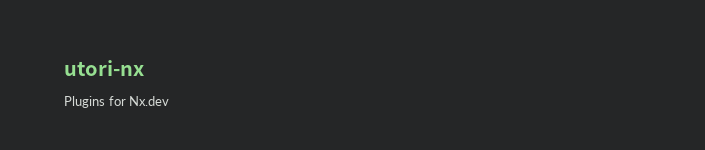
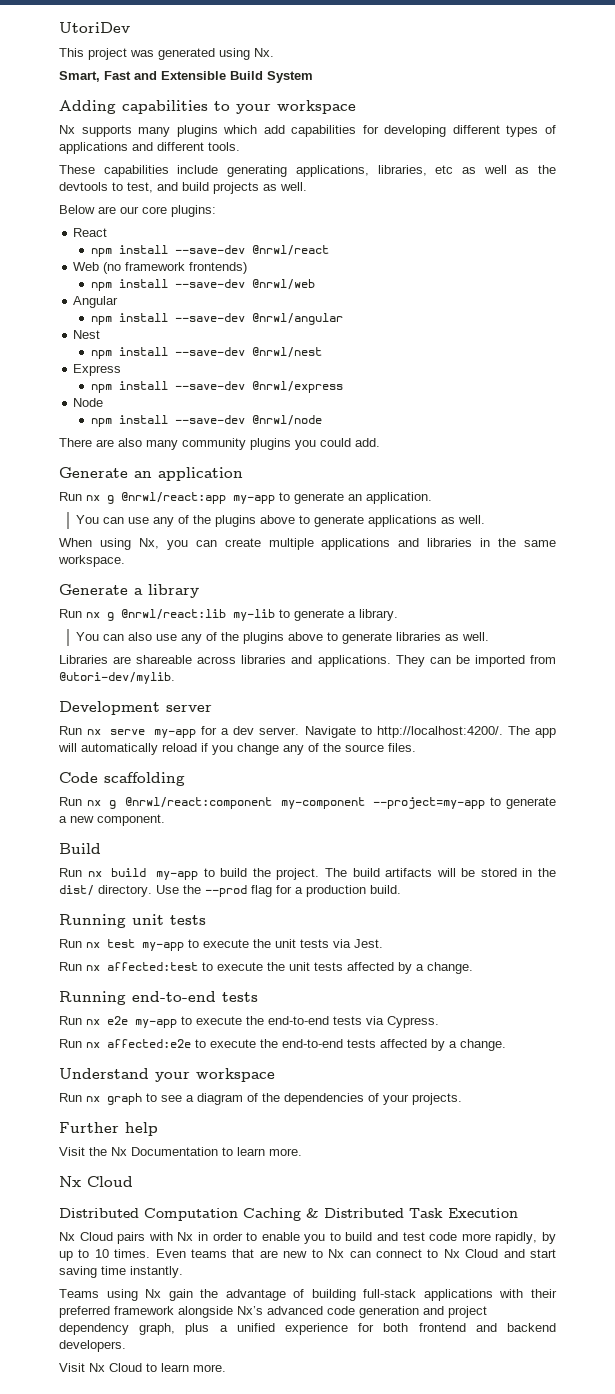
[64,60,144,76] [64,96,170,108] utori-nx // Plugins for Nx.dev -> [59,22,130,33] [59,48,274,60] [59,71,313,83] [59,100,356,114] [59,125,556,137] [59,142,240,154] [59,165,556,177] [59,182,307,194] [59,205,216,217] [73,228,108,237] [90,245,329,257] [73,262,248,274] [90,279,315,291] [73,296,119,308] [90,313,343,325] [73,330,101,339] [90,347,322,359] [73,364,122,376] [90,381,343,393] [73,398,104,407] [90,415,322,427] [59,438,380,450] [59,467,243,481] [59,492,432,504] [76,515,486,527] [59,538,556,550] [58,555,125,567] [59,584,199,598] [59,609,398,621] [76,632,490,644] [59,655,556,667] [59,672,175,684] [59,701,212,715] [59,726,556,738] [58,743,416,755] [59,772,185,786] [59,797,556,809] [59,814,165,826] [59,843,101,854] [59,868,556,880] [59,885,401,897] [59,914,206,928] [59,939,383,951] [59,962,473,974] [59,991,258,1005] [59,1016,439,1028] [59,1039,506,1051] [59,1068,275,1082] [59,1093,462,1105] [59,1122,158,1136] [59,1147,302,1156] [59,1176,133,1187] [59,1208,518,1221] [59,1232,556,1244] [59,1249,557,1261] [59,1266,183,1278] [59,1289,557,1301] [59,1306,487,1318] [59,1323,556,1335] [59,1340,126,1352] [59,1363,226,1372] UtoriDev // This project was generated using Nx. // Smart, Fast and Extensible Build System // Adding capabilities to your workspace // Nx supports many plugins which add capabilities for developing different types of applications and different tools. // These capabilities include generating applications, libraries, etc as well as the devtools to test, and build projects as well. // Below are our core plugins: // React // npm install --save-dev @nrwl/react // Web (no framework frontends) // npm install --save-dev @nrwl/web // Angular // npm install --save-dev @nrwl/angular // Nest // npm install --save-dev @nrwl/nest // Express // npm install --save-dev @nrwl/express // Node // npm install --save-dev @nrwl/node // There are also many community plugins you could add. // Generate an application // Run nx g @nrwl/react:app my-app to generate an application. // You can use any of the plugins above to generate applications as well. // When using Nx, you can create multiple applications and libraries in the same workspace. // Generate a library // Run nx g @nrwl/react:lib my-lib to generate a library. // You can also use any of the plugins above to generate libraries as well. // Libraries are shareable across libraries and applications. They can be imported from @utori-dev/mylib. // Development server // Run nx serve my-app for a dev server. Navigate to http://localhost:4200/. The app will automatically reload if you change any of the source files. // Code scaffolding // Run nx g @nrwl/react:component my-component --project=my-app to generate a new component. // Build // Run nx build my-app to build the project. The build artifacts will be stored in the dist/ directory. Use the --prod flag for a production build. // Running unit tests // Run nx test my-app to execute the unit tests via Jest. // Run nx affected:test to execute the unit tests affected by a change. // Running end-to-end tests // Run nx e2e my-app to execute the end-to-end tests via Cypress. // Run nx affected:e2e to execute the end-to-end tests affected by a change. // Understand your workspace // Run nx graph to see a diagram of the dependencies of your projects. // Further help // Visit the Nx Documentation to learn more. // Nx Cloud // Distributed Computation Caching & Distributed Task Execution // Nx Cloud pairs with Nx in order to enable you to build and test code more rapidly, by up to 10 times. Even teams that are new to Nx can connect to Nx Cloud and start saving time instantly. // Teams using Nx gain the advantage of building full-stack applications with their preferred framework alongside Nx’s advanced code generation and project dependency graph, plus a unified experience for both frontend and backend developers. // Visit Nx Cloud to learn more.

